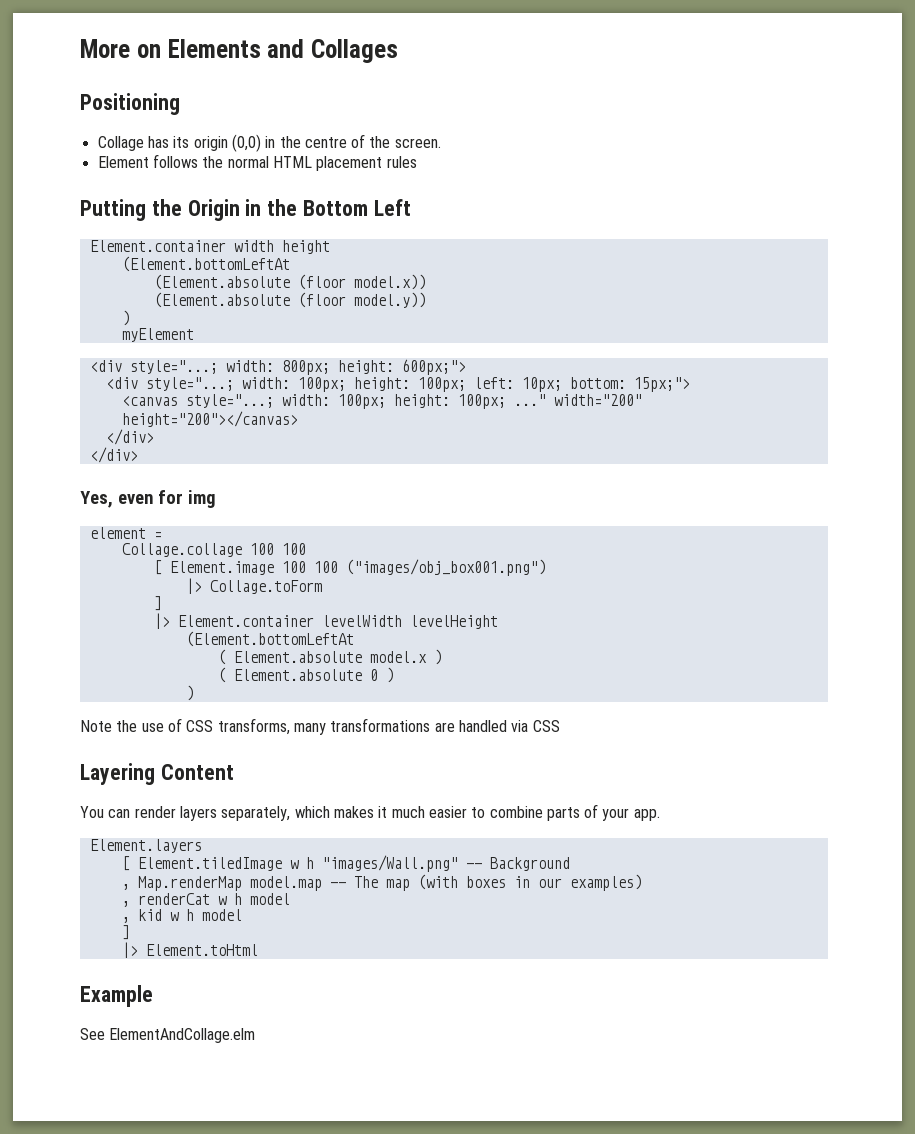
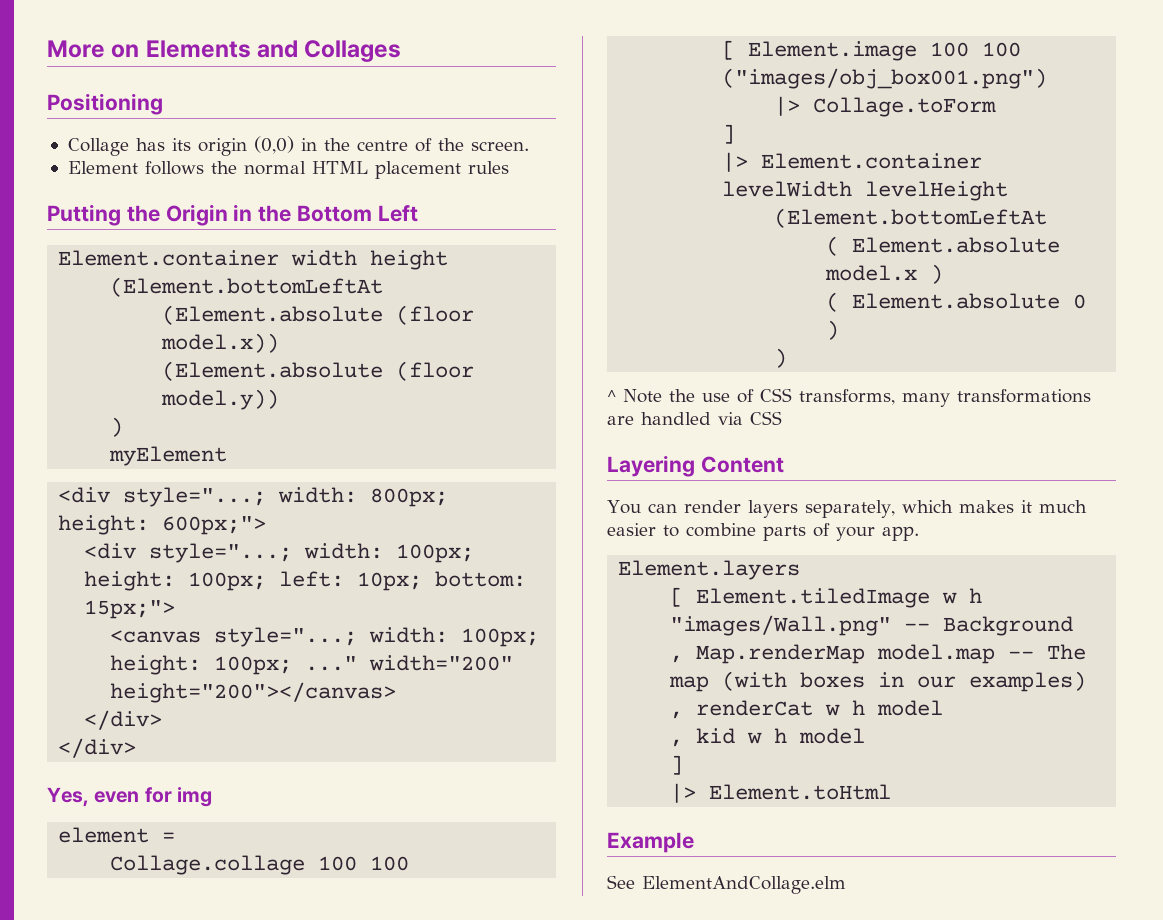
(194, 693) none -> [607,390,616,402] ^

